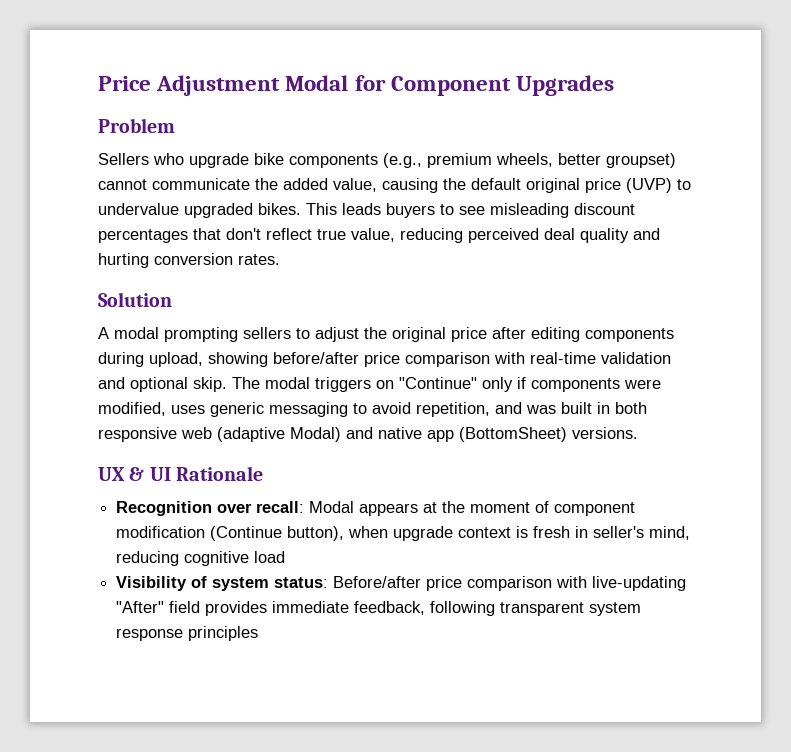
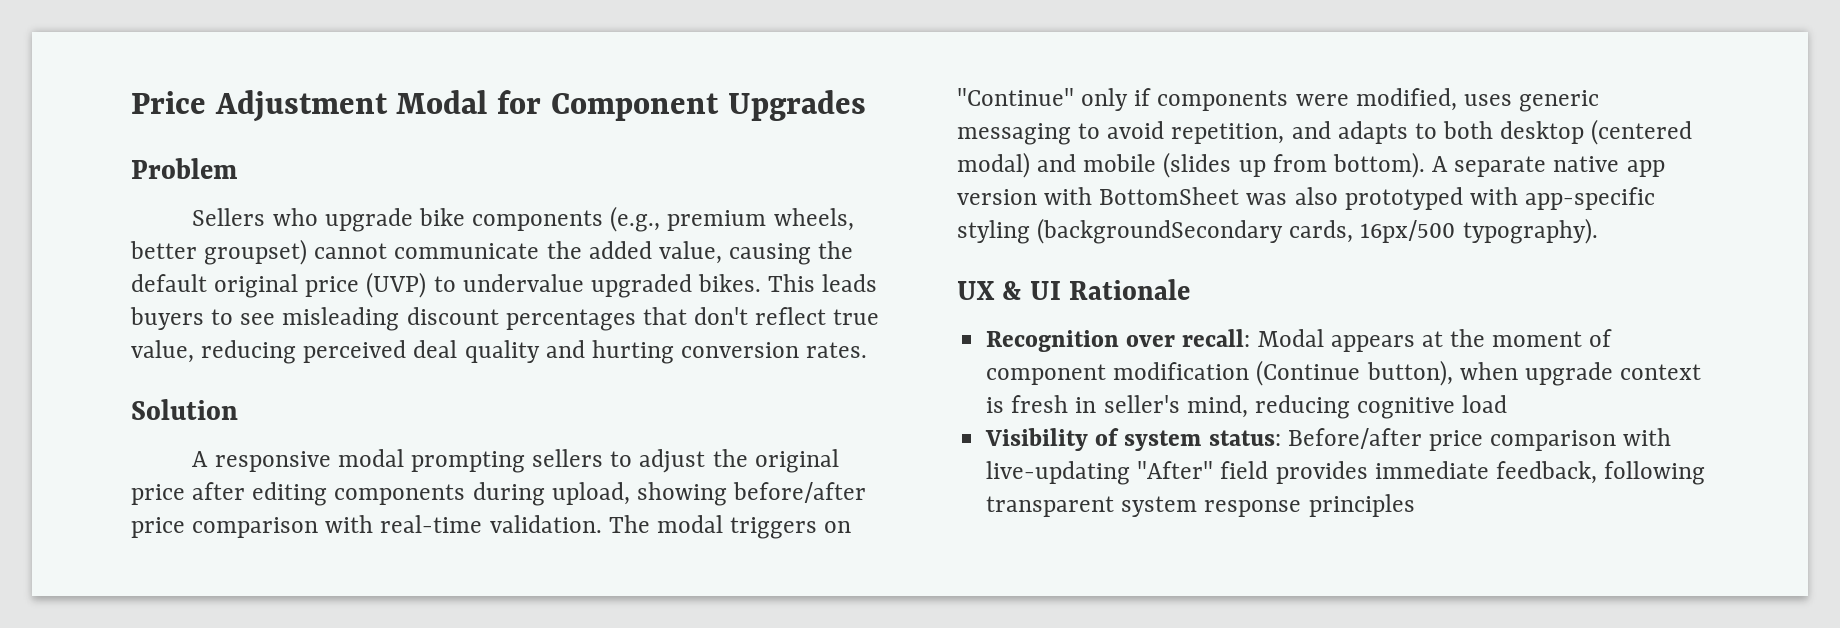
(109, 333) none -> [214,451,331,472] responsive
[601,352,671,364] [98,377,227,392] validation and optional skip. -> [489,515,602,533] validation.
[526,402,647,414] [98,427,638,442] was built in both responsive web (adaptive Modal) and native app (BottomSheet) versions. -> [1337,119,1693,145] [957,152,1665,178] [957,187,1656,210] [957,218,1598,244] adapts to both desktop (centered modal) and mobile (slides up from bottom). A separate native app version with BottomSheet was also prototyped with app-specific styling (backgroundSecondary cards, 16px/500 typography).

